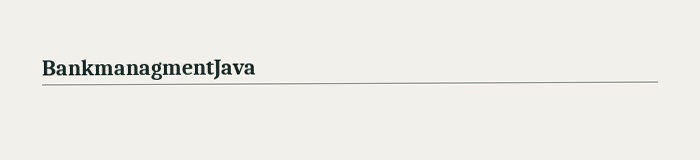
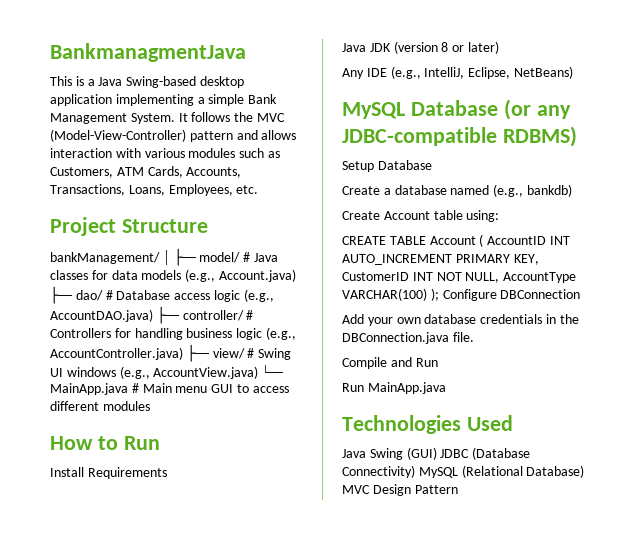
(256, 69) none -> [50,76,244,88] [50,94,278,106] [50,112,285,124] [50,129,297,142] [50,148,280,158] [50,166,242,178] [50,184,259,196] [50,217,208,236] [50,248,278,266] [50,269,296,282] [50,286,274,304] [50,306,254,324] [50,327,296,340] [50,344,292,362] [50,364,285,379] [50,383,289,395] [50,401,150,411] [50,436,160,450] [50,467,167,479] [342,41,499,54] [342,66,573,79] [342,99,571,120] [342,126,577,147] [342,160,432,172] [342,184,572,197] [342,210,500,222] [342,234,570,247] [342,254,539,265] [342,272,577,283] [342,288,581,301] [342,314,579,326] [342,332,474,344] [342,357,438,369] [342,382,446,394] [342,415,513,434] [342,447,531,460] [342,465,585,478] [342,484,458,496] // This is a Java Swing-based desktop application implementing a simple Bank Management System. It follows the MVC (Model-View-Controller) pattern and allows interaction with various modules such as Customers, ATM Cards, Accounts, Transactions, Loans, Employees, etc. // Project Structure // bankManagement/ │ ├── model/ # Java classes for data models (e.g., Account.java) ├── dao/ # Database access logic (e.g., AccountDAO.java) ├── controller/ # Controllers for handling business logic (e.g., AccountController.java) ├── view/ # Swing UI windows (e.g., AccountView.java) └── MainApp.java # Main menu GUI to access different modules // How to Run // Install Requirements // Java JDK (version 8 or later) // Any IDE (e.g., IntelliJ, Eclipse, NetBeans) // MySQL Database (or any JDBC-compatible RDBMS) // Setup Database // Create a database named (e.g., bankdb) // Create Account table using: // CREATE TABLE Account ( AccountID INT AUTO_INCREMENT PRIMARY KEY, CustomerID INT NOT NULL, AccountType VARCHAR(100) ); Configure DBConnection // Add your own database credentials in the DBConnection.java file. // Compile and Run // Run MainApp.java // Technologies Used // Java Swing (GUI) JDBC (Database Connectivity) MySQL (Relational Database) MVC Design Pattern

